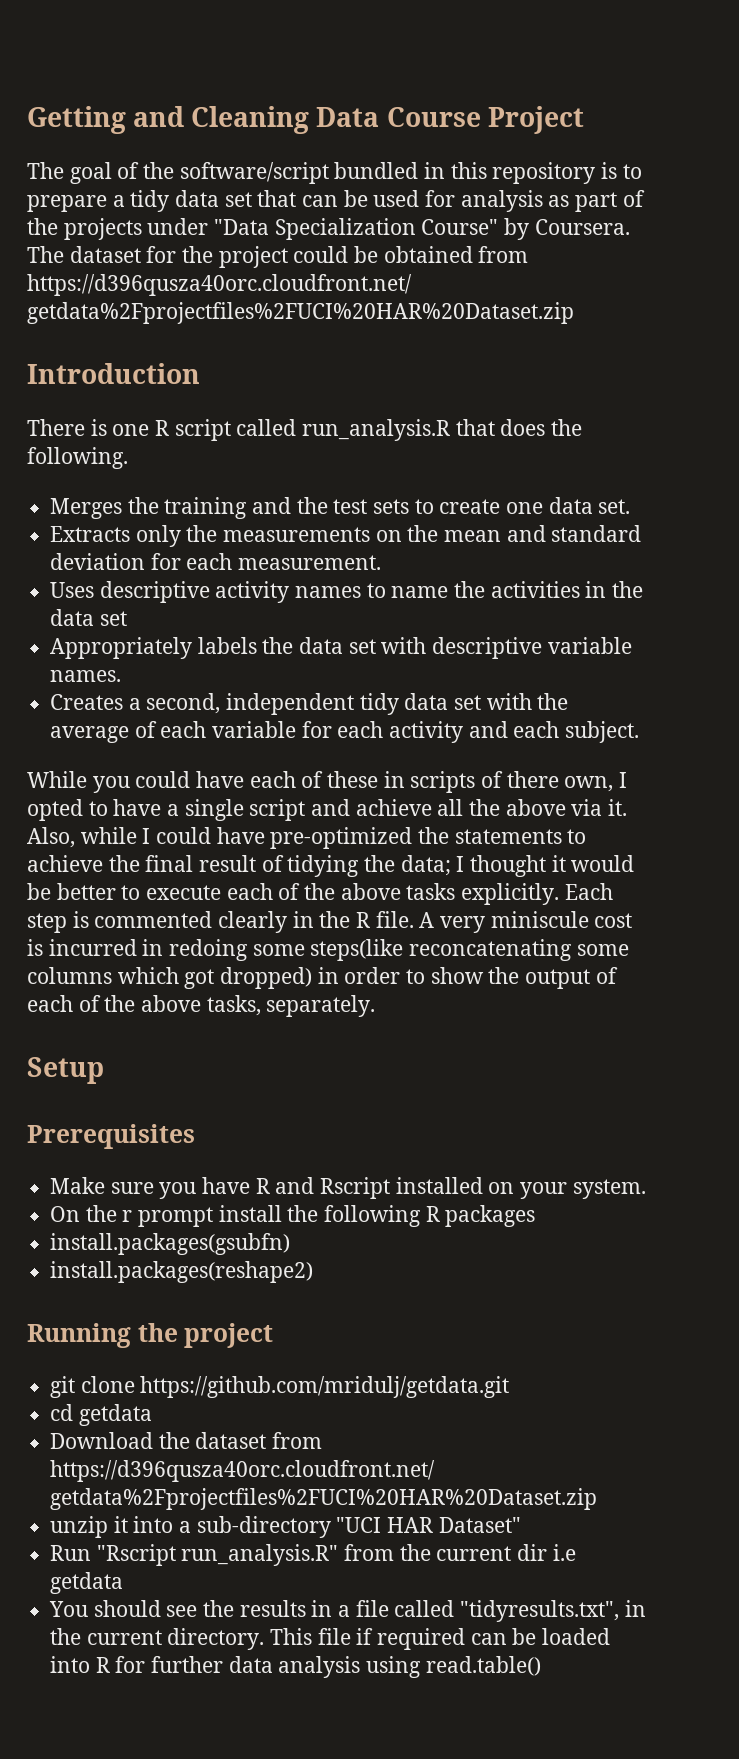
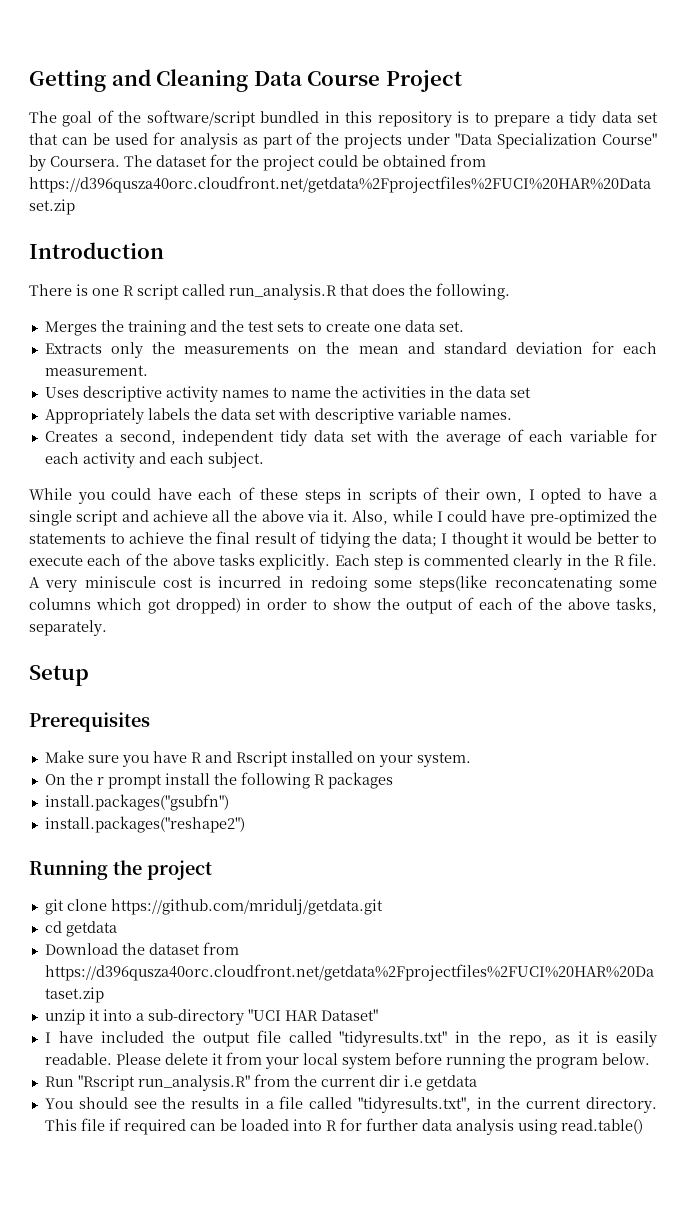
(379, 779) none -> [304,489,341,504] steps
[506,771,559,788] there -> [444,488,480,500] their
[50,1233,291,1255] [50,1261,314,1283] install.packages(gsubfn) // install.packages(reshape2) -> [44,794,229,811] [44,816,245,833] install.packages("gsubfn") // install.packages("reshape2")
(521, 1525) none -> [44,1030,657,1047] [44,1052,650,1069] // I have included the output file called "tidyresults.txt" in the repo, as it is easily readable. Please delete it from your local system before running the program below.

